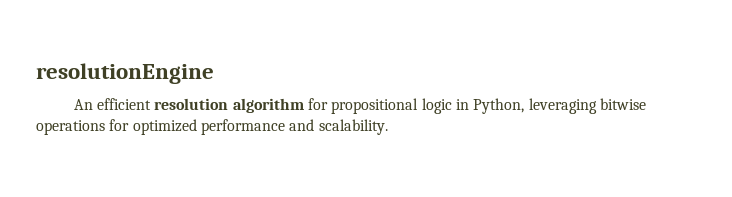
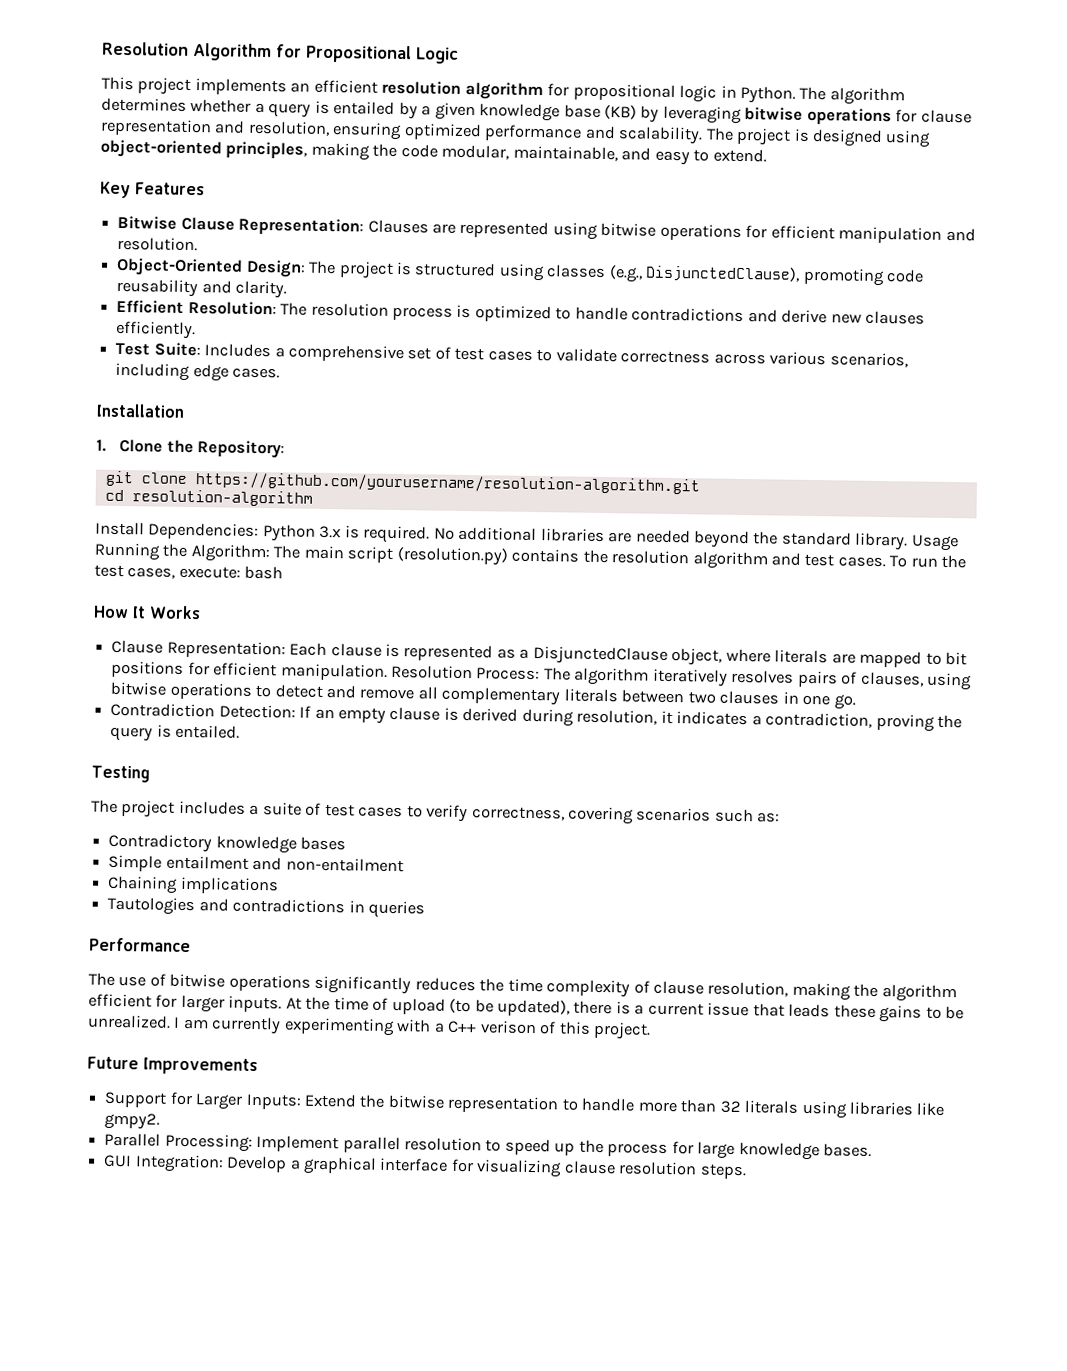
[36,63,214,84] [73,99,93,110] resolutionEngine // An -> [102,41,459,64] [101,76,311,96] Resolution Algorithm for Propositional Logic // This project implements an
[473,98,646,114] [36,119,388,135] Python, leveraging bitwise operations for optimized performance and scalability. -> [740,85,905,106] [101,97,972,126] [100,118,932,148] [100,139,767,166] [100,181,205,199] [117,215,976,244] [117,236,199,252] [116,257,925,287] [116,278,288,299] [116,299,926,325] [115,320,197,340] [115,342,908,368] [115,362,281,382] [96,403,185,418] [96,438,285,459] [104,470,701,495] [104,489,313,507] [95,521,959,552] [94,542,967,570] [94,564,284,580] [93,605,201,620] [111,639,967,668] [111,660,973,691] [110,681,856,710] [110,702,962,732] [110,724,241,742] [91,765,150,783] [91,799,781,825] [108,833,347,854] [108,854,404,873] [107,875,279,895] [107,896,425,919] [89,937,191,953] [88,972,957,1003] [88,993,965,1023] [87,1014,652,1040] [87,1056,258,1076] [104,1091,945,1119] [104,1112,161,1130] [104,1132,873,1161] [103,1154,747,1180] Python. The algorithm determines whether a query is entailed by a given knowledge base (KB) by leveraging bitwise operations for clause representation and resolution, ensuring optimized performance and scalability. The project is designed using object-oriented principles, making the code modular, maintainable, and easy to extend. // Key Features // Bitwise Clause Representation: Clauses are represented using bitwise operations for efficient manipulation and resolution. // Object-Oriented Design: The project is structured using classes (e.g., DisjunctedClause), promoting code reusability and clarity. // Efficient Resolution: The resolution process is optimized to handle contradictions and derive new clauses efficiently. // Test Suite: Includes a comprehensive set of test cases to validate correctness across various scenarios, including edge cases. // Installation // 1. Clone the Repository: // git clone https://github.com/yourusername/resolution-algorithm.git // cd resolution-algorithm // Install Dependencies: Python 3.x is required. No additional libraries are needed beyond the standard library. Usage Running the Algorithm: The main script (resolution.py) contains the resolution algorithm and test cases. To run the test cases, execute: bash // How It Works // Clause Representation: Each clause is represented as a DisjunctedClause object, where literals are mapped to bit positions for efficient manipulation. Resolution Process: The algorithm iteratively resolves pairs of clauses, using bitwise operations to detect and remove all complementary literals between two clauses in one go. // Contradiction Detection: If an empty clause is derived during resolution, it indicates a contradiction, proving the query is entailed. // Testing // The project includes a suite of test cases to verify correctness, covering scenarios such as: // Contradictory knowledge bases // Simple entailment and non-entailment // Chaining implications // Tautologies and contradictions in queries // Performance // The use of bitwise operations significantly reduces the time complexity of clause resolution, making the algorithm efficient for larger inputs. At the time of upload (to be updated), there is a current issue that leads these gains to be unrealized. I am currently experimenting with a C++ verison of this project. // Future Improvements // Support for Larger Inputs: Extend the bitwise representation to handle more than 32 literals using libraries like gmpy2. // Parallel Processing: Implement parallel resolution to speed up the process for large knowledge bases. // GUI Integration: Develop a graphical interface for visualizing clause resolution steps.

